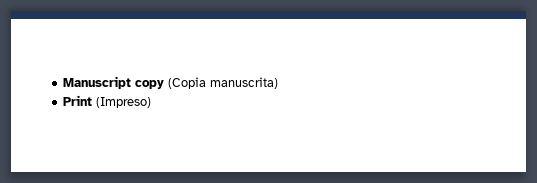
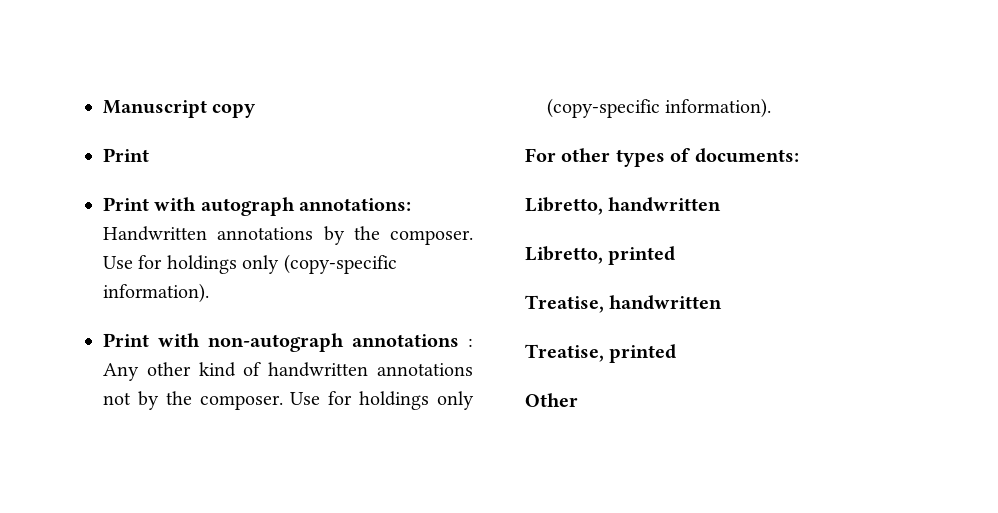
[168,77,279,89] [63,95,152,108] (Copia manuscrita) // Print (Impreso) -> [103,148,149,162] [103,197,412,216] [103,226,473,245] [103,254,397,274] [103,283,209,303] [103,333,473,352] [103,362,474,381] [103,391,474,410] [547,98,772,118] [525,148,799,167] [525,197,722,215] [525,246,676,265] [525,295,723,313] [525,344,677,363] [525,393,578,407] // Print // Print with autograph annotations: Handwritten annotations by the composer. Use for holdings only (copy-specific information). // Print with non-autograph annotations : Any other kind of handwritten annotations not by the composer. Use for holdings only (copy-specific information). // For other types of documents: // Libretto, handwritten // Libretto, printed // Treatise, handwritten // Treatise, printed // Other

